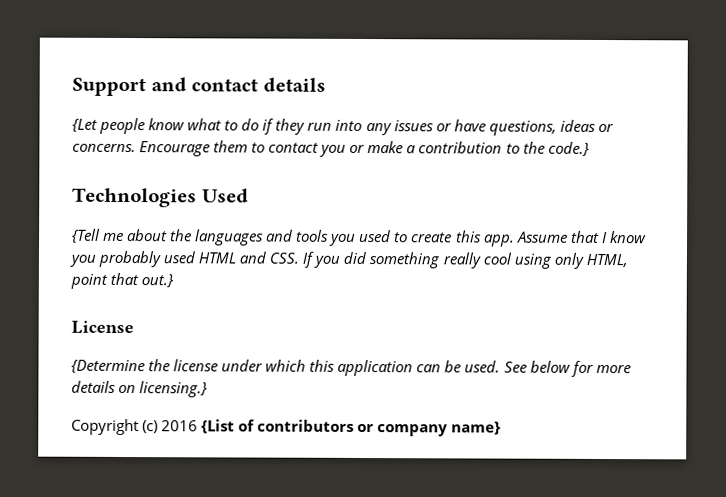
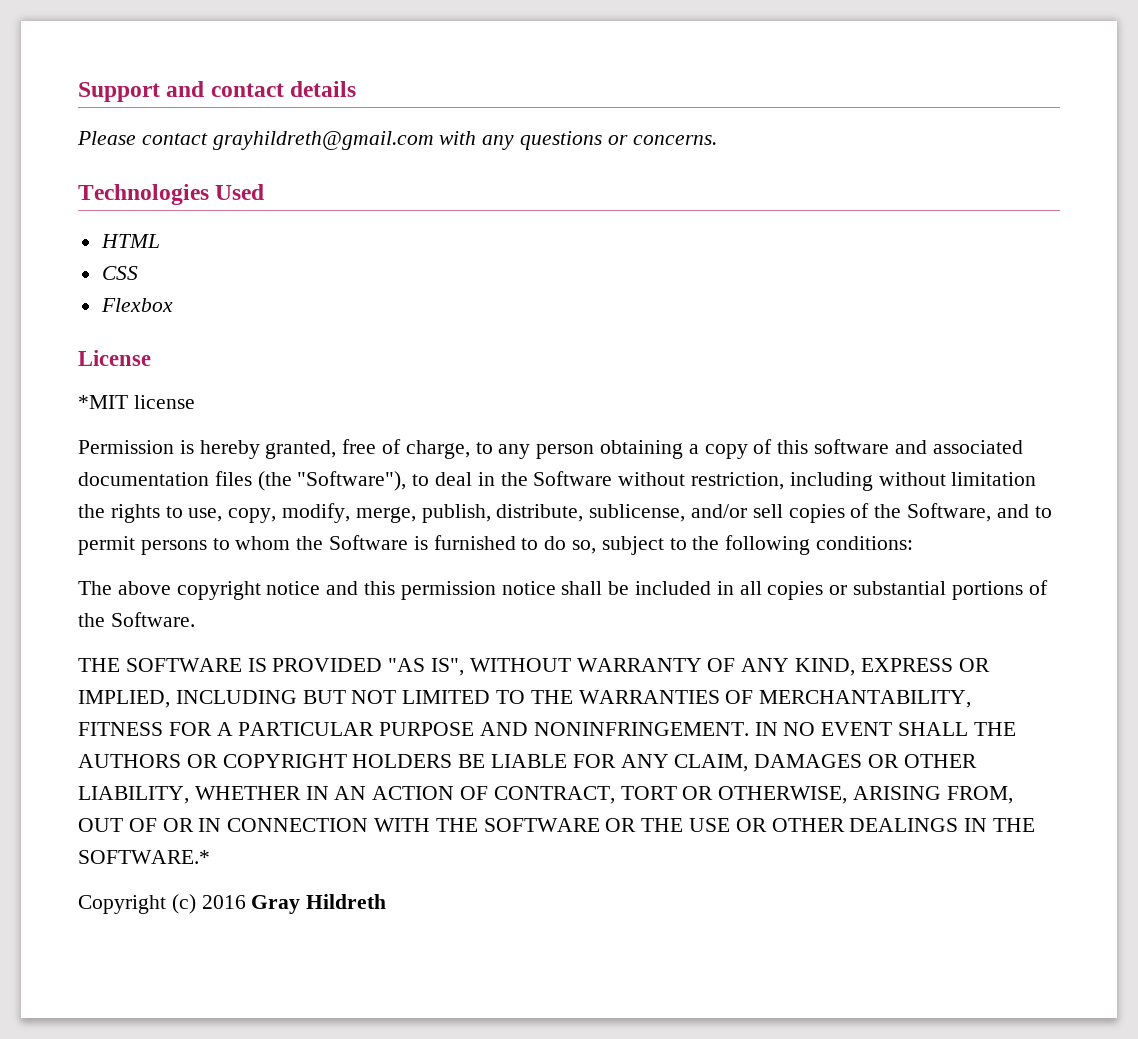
[72,117,614,136] [72,140,590,157] [72,187,249,208] [72,228,647,247] [69,250,628,269] [70,272,175,289] [71,320,134,335] [71,359,631,377] [71,380,209,398] [71,418,502,437] {Let people know what to do if they run into any issues or have questions, ideas or concerns. Encourage them to contact you or make a contribution to the code.} // Technologies Used // {Tell me about the languages and tools you used to create this app. Assume that I know you probably used HTML and CSS. If you did something really cool using only HTML, point that out.} // License // {Determine the license under which this application can be used. See below for more details on licensing.} // Copyright (c) 2016 {List of contributors or company name} -> [77,131,717,150] [78,184,265,205] [100,234,160,248] [101,266,138,280] [100,298,173,312] [78,350,151,366] [78,395,195,409] [78,439,1023,459] [78,471,1037,491] [78,503,1052,523] [78,535,914,555] [78,580,1048,600] [78,612,195,627] [78,658,990,676] [78,690,972,708] [78,722,1016,736] [78,754,977,772] [78,786,1013,804] [78,818,1036,832] [78,850,210,864] [78,894,387,914] Please contact grayhildreth@gmail.com with any questions or concerns. // Technologies Used // HTML // CSS // Flexbox // License // *MIT license // Permission is hereby granted, free of charge, to any person obtaining a copy of this software and associated documentation files (the "Software"), to deal in the Software without restriction, including without limitation the rights to use, copy, modify, merge, publish, distribute, sublicense, and/or sell copies of the Software, and to permit persons to whom the Software is furnished to do so, subject to the following conditions: // The above copyright notice and this permission notice shall be included in all copies or substantial portions of the Software. // THE SOFTWARE IS PROVIDED "AS IS", WITHOUT WARRANTY OF ANY KIND, EXPRESS OR IMPLIED, INCLUDING BUT NOT LIMITED TO THE WARRANTIES OF MERCHANTABILITY, FITNESS FOR A PARTICULAR PURPOSE AND NONINFRINGEMENT. IN NO EVENT SHALL THE AUTHORS OR COPYRIGHT HOLDERS BE LIABLE FOR ANY CLAIM, DAMAGES OR OTHER LIABILITY, WHETHER IN AN ACTION OF CONTRACT, TORT OR OTHERWISE, ARISING FROM, OUT OF OR IN CONNECTION WITH THE SOFTWARE OR THE USE OR OTHER DEALINGS IN THE SOFTWARE.* // Copyright (c) 2016 Gray Hildreth

